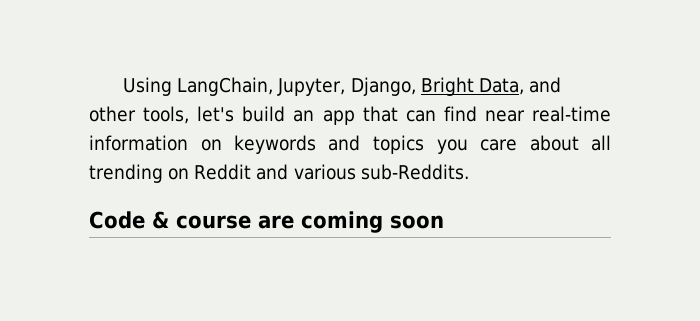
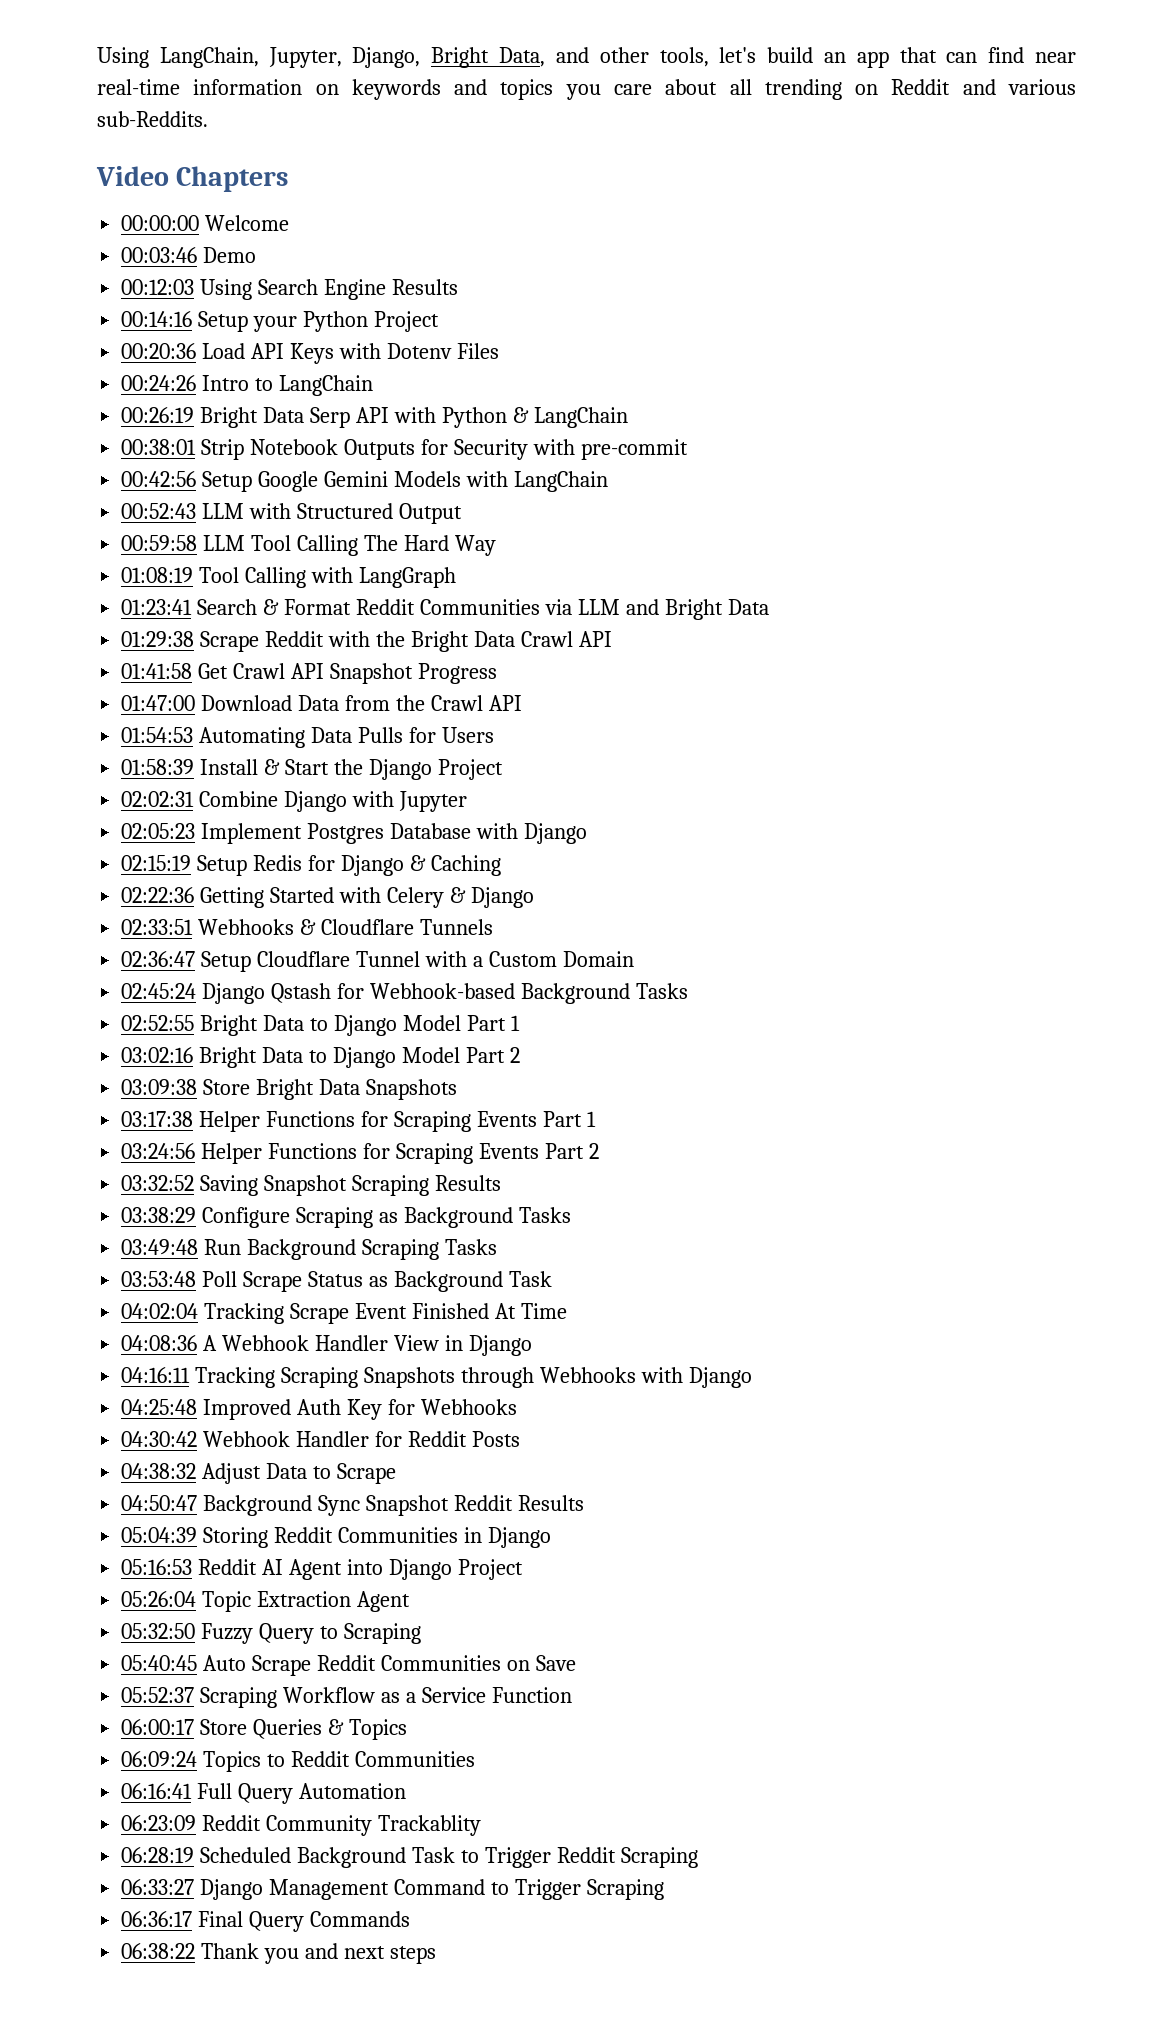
[89,211,444,233] Code & course are coming soon -> [96,166,289,192] [121,215,290,231] [121,247,257,263] [121,279,458,300] [121,311,439,332] [121,343,499,364] [121,375,374,396] [121,407,628,428] [121,439,688,460] [121,471,608,492] [121,503,462,524] [121,535,496,556] [121,567,456,588] [121,599,769,620] [121,631,612,652] [121,663,497,684] [121,695,522,711] [121,727,494,748] [121,759,503,780] [121,791,467,812] [121,823,587,844] [121,855,501,876] [121,887,534,908] [121,919,493,935] [121,951,634,972] [121,983,688,1004] [121,1015,520,1036] [121,1047,520,1068] [121,1079,457,1100] [121,1111,596,1132] [121,1143,599,1164] [121,1175,501,1196] [121,1207,571,1228] [121,1239,497,1260] [121,1271,552,1292] [121,1303,567,1324] [121,1335,532,1356] [121,1367,752,1388] [121,1399,517,1420] [121,1431,520,1447] [121,1463,396,1484] [121,1495,584,1516] [121,1527,551,1548] [121,1559,523,1580] [121,1591,411,1612] [121,1623,421,1644] [121,1655,576,1676] [121,1687,572,1708] [121,1719,407,1740] [121,1751,475,1772] [121,1783,407,1804] [121,1815,482,1836] [121,1847,698,1868] [121,1879,664,1900] [121,1911,411,1932] [121,1943,436,1964] Video Chapters // 00:00:00 Welcome // 00:03:46 Demo // 00:12:03 Using Search Engine Results // 00:14:16 Setup your Python Project // 00:20:36 Load API Keys with Dotenv Files // 00:24:26 Intro to LangChain // 00:26:19 Bright Data Serp API with Python & LangChain // 00:38:01 Strip Notebook Outputs for Security with pre-commit // 00:42:56 Setup Google Gemini Models with LangChain // 00:52:43 LLM with Structured Output // 00:59:58 LLM Tool Calling The Hard Way // 01:08:19 Tool Calling with LangGraph // 01:23:41 Search & Format Reddit Communities via LLM and Bright Data // 01:29:38 Scrape Reddit with the Bright Data Crawl API // 01:41:58 Get Crawl API Snapshot Progress // 01:47:00 Download Data from the Crawl API // 01:54:53 Automating Data Pulls for Users // 01:58:39 Install & Start the Django Project // 02:02:31 Combine Django with Jupyter // 02:05:23 Implement Postgres Database with Django // 02:15:19 Setup Redis for Django & Caching // 02:22:36 Getting Started with Celery & Django // 02:33:51 Webhooks & Cloudflare Tunnels // 02:36:47 Setup Cloudflare Tunnel with a Custom Domain // 02:45:24 Django Qstash for Webhook-based Background Tasks // 02:52:55 Bright Data to Django Model Part 1 // 03:02:16 Bright Data to Django Model Part 2 // 03:09:38 Store Bright Data Snapshots // 03:17:38 Helper Functions for Scraping Events Part 1 // 03:24:56 Helper Functions for Scraping Events Part 2 // 03:32:52 Saving Snapshot Scraping Results // 03:38:29 Configure Scraping as Background Tasks // 03:49:48 Run Background Scraping Tasks // 03:53:48 Poll Scrape Status as Background Task // 04:02:04 Tracking Scrape Event Finished At Time // 04:08:36 A Webhook Handler View in Django // 04:16:11 Tracking Scraping Snapshots through Webhooks with Django // 04:25:48 Improved Auth Key for Webhooks // 04:30:42 Webhook Handler for Reddit Posts // 04:38:32 Adjust Data to Scrape // 04:50:47 Background Sync Snapshot Reddit Results // 05:04:39 Storing Reddit Communities in Django // 05:16:53 Reddit AI Agent into Django Project // 05:26:04 Topic Extraction Agent // 05:32:50 Fuzzy Query to Scraping // 05:40:45 Auto Scrape Reddit Communities on Save // 05:52:37 Scraping Workflow as a Service Function // 06:00:17 Store Queries & Topics // 06:09:24 Topics to Reddit Communities // 06:16:41 Full Query Automation // 06:23:09 Reddit Community Trackablity // 06:28:19 Scheduled Background Task to Trigger Reddit Scraping // 06:33:27 Django Management Command to Trigger Scraping // 06:36:17 Final Query Commands // 06:38:22 Thank you and next steps

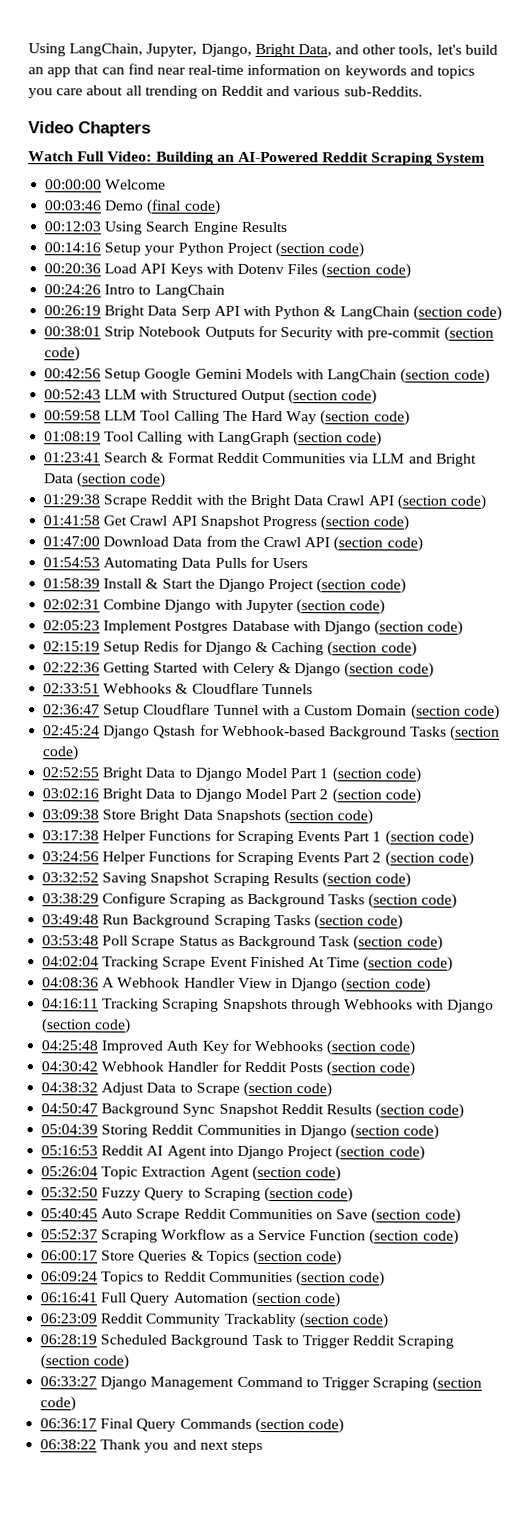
(289, 179) none -> [28,151,486,166] // Watch Full Video: Building an AI-Powered Reddit Scraping System
(257, 255) none -> [146,199,221,215] (final code)
(439, 321) none -> [274,242,365,258] (section code)
(499, 351) none -> [321,263,411,279] (section code)
(628, 417) none -> [412,305,502,321] (section code)
(688, 449) none -> [443,326,494,342] [44,346,81,362] (section code)
(608, 481) none -> [400,368,490,384] (section code)
(462, 513) none -> [287,389,378,405] (section code)
(496, 545) none -> [320,410,410,426] (section code)
(456, 577) none -> [292,431,383,447] (section code)
(769, 607) none -> [76,472,167,488] (section code)
(612, 639) none -> [396,494,486,510] (section code)
(497, 673) none -> [320,515,410,531] (section code)
(522, 703) none -> [333,536,423,552] (section code)
(503, 769) none -> [316,578,406,594] (section code)
(467, 801) none -> [295,599,386,615] (section code)
(587, 833) none -> [374,620,464,636] (section code)
(501, 865) none -> [327,641,417,657] (section code)
(534, 897) none -> [344,662,434,678] (section code)
(634, 959) none -> [410,704,500,720] (section code)
(688, 991) none -> [450,725,501,741] [42,745,80,761] (section code)
(520, 1023) none -> [331,767,421,783] (section code)
(520, 1055) none -> [331,788,421,804] (section code)
(457, 1089) none -> [283,809,374,825] (section code)
(596, 1119) none -> [384,830,474,846] (section code)
(599, 1151) none -> [384,851,474,867] (section code)
(501, 1183) none -> [321,872,412,888] (section code)
(571, 1215) none -> [368,893,458,909] (section code)
(497, 1247) none -> [313,914,404,930] (section code)
(552, 1279) none -> [353,935,443,951] (section code)
(567, 1311) none -> [363,956,453,972] (section code)
(532, 1345) none -> [341,977,431,993] (section code)
(752, 1377) none -> [41,1018,132,1034] (section code)
(517, 1407) none -> [326,1040,416,1056] (section code)
(520, 1439) none -> [326,1061,416,1077] (section code)
(396, 1473) none -> [242,1081,333,1098] (section code)
(584, 1503) none -> [375,1103,465,1119] (section code)
(551, 1537) none -> [350,1124,440,1140] (section code)
(523, 1569) none -> [335,1145,425,1161] (section code)
(411, 1601) none -> [251,1165,341,1182] (section code)
(421, 1633) none -> [263,1187,354,1203] (section code)
(576, 1663) none -> [371,1208,461,1224] (section code)
(572, 1695) none -> [369,1229,459,1245] (section code)
(407, 1729) none -> [252,1249,343,1266] (section code)
(475, 1759) none -> [295,1271,386,1287] (section code)
(407, 1791) none -> [250,1291,341,1308] (section code)
(482, 1825) none -> [298,1313,388,1329] (section code)
(698, 1857) none -> [40,1354,130,1370] (section code)
(664, 1889) none -> [432,1376,483,1392] [40,1396,77,1412] (section code)
(411, 1919) none -> [254,1417,344,1434] (section code)

